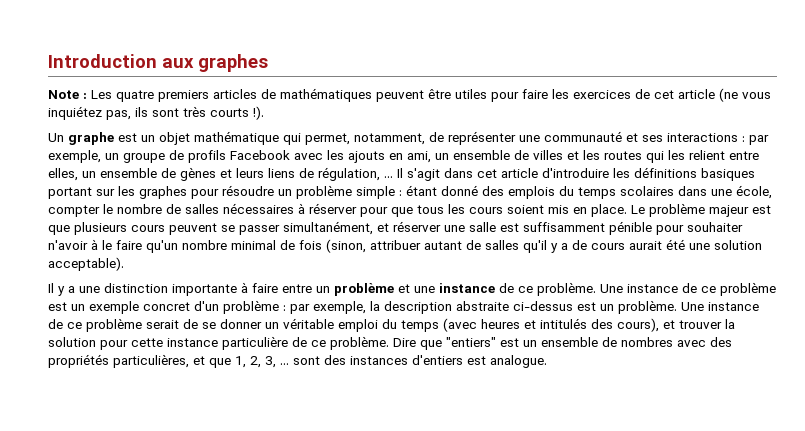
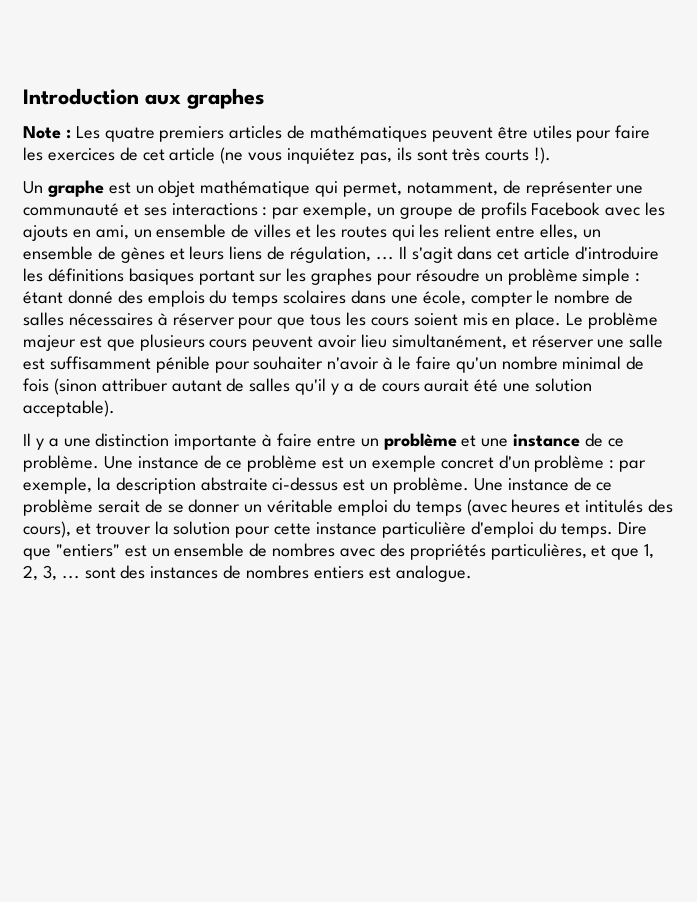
[221,225,280,235] se passer -> [318,334,388,348] avoir lieu
[326,239,366,253] (sinon, -> [53,378,97,395] (sinon
[292,336,389,350] de ce problème. -> [470,521,614,538] d'emploi du temps.
[412,355,463,365] d'entiers -> [223,565,364,579] de nombres entiers

